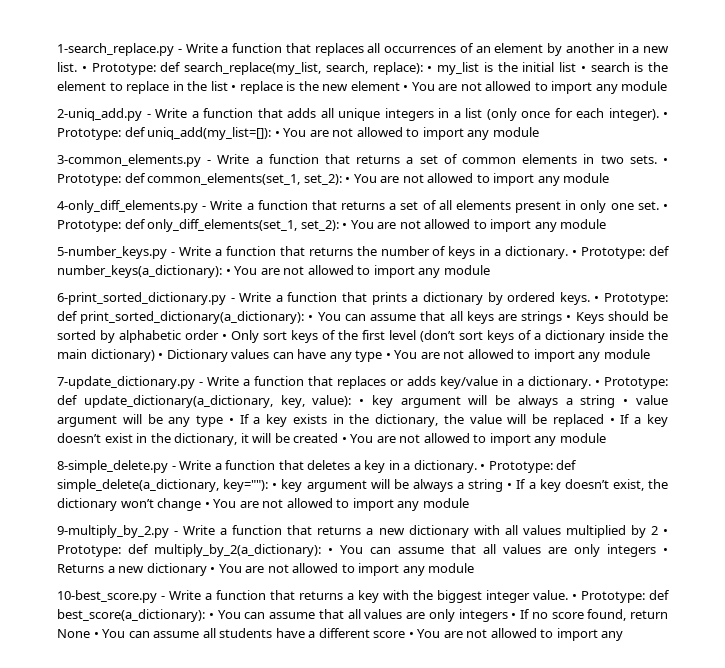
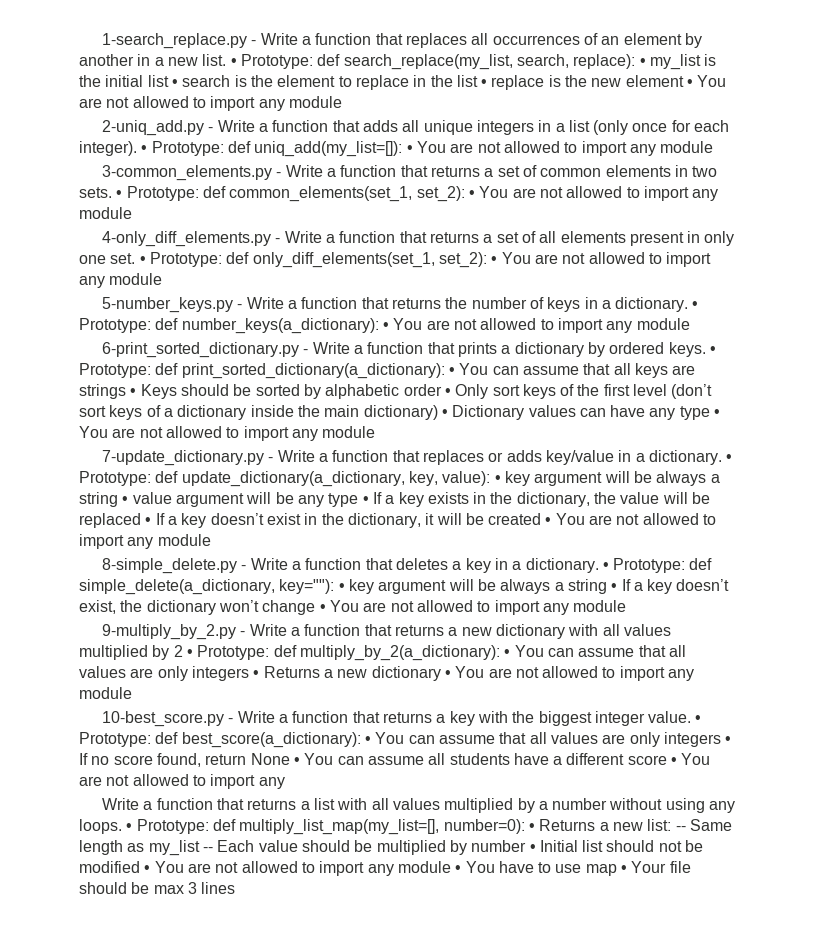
(624, 636) none -> [102,798,736,813] [79,819,732,835] [79,840,704,856] [79,861,691,876] [79,882,236,894] // Write a function that returns a list with all values multiplied by a number without using any loops. • Prototype: def multiply_list_map(my_list=[], number=0): • Returns a new list: -- Same length as my_list -- Each value should be multiplied by number • Initial list should not be modified • You are not allowed to import any module • You have to use map • Your file should be max 3 lines

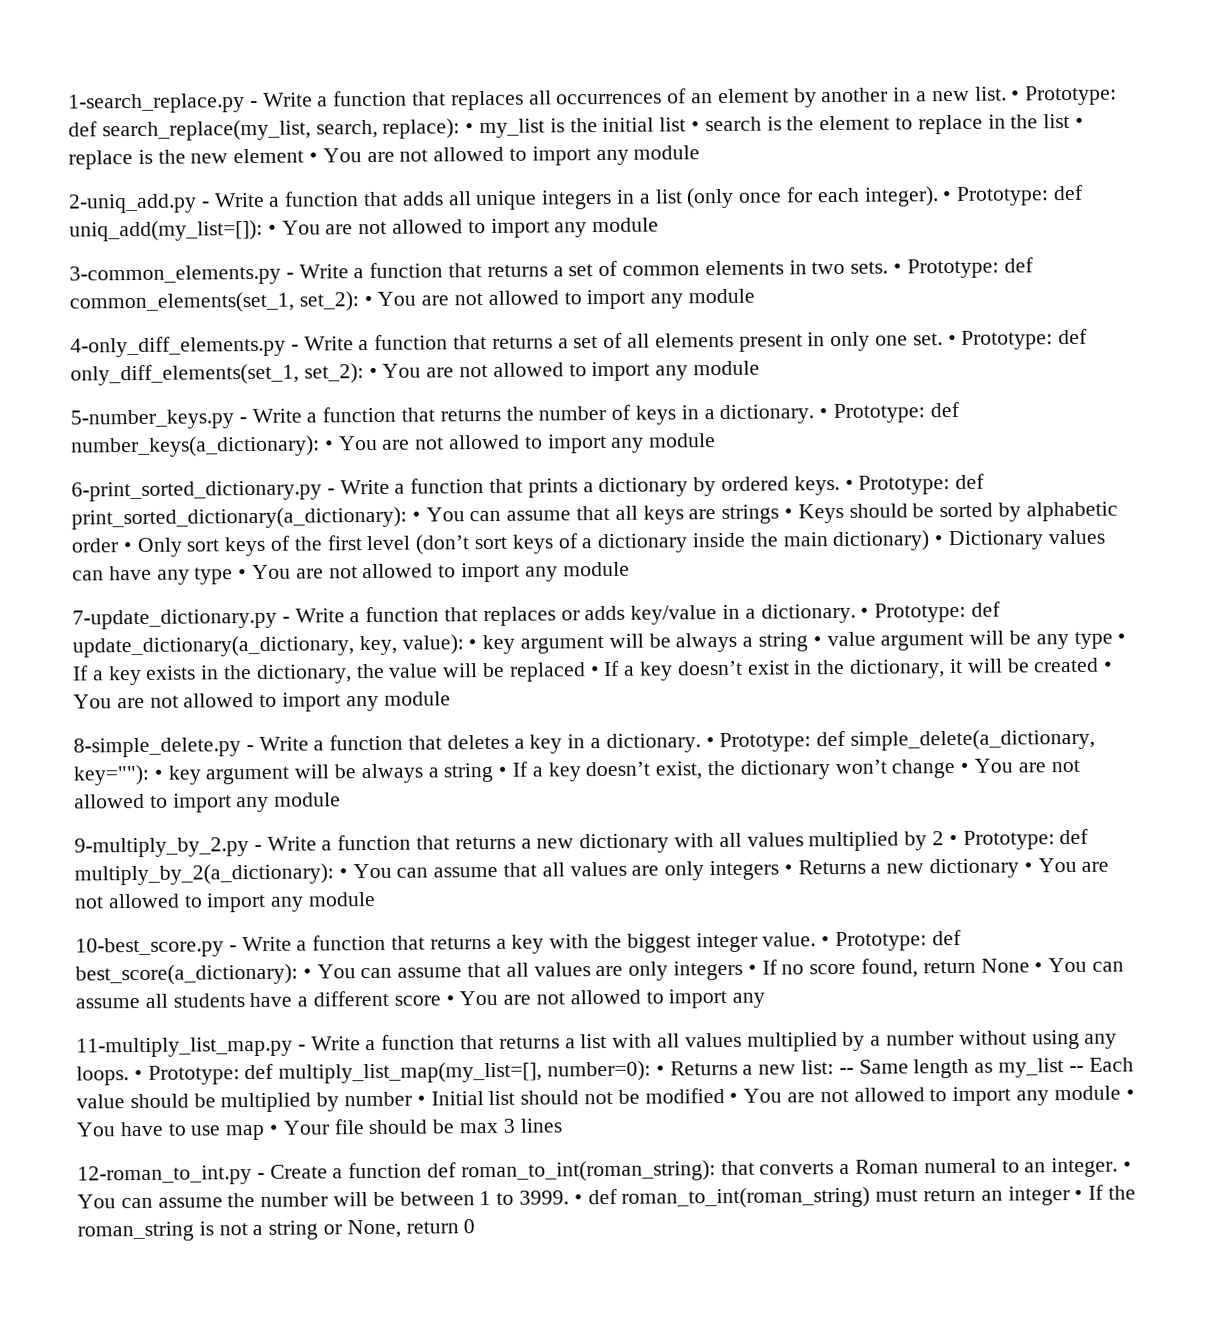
(285, 783) none -> [76,1036,306,1058] 11-multiply_list_map.py -
(236, 888) none -> [77,1157,1133,1186] [77,1184,1137,1209] [77,1219,476,1242] // 12-roman_to_int.py - Create a function def roman_to_int(roman_string): that converts a Roman numeral to an integer. • You can assume the number will be between 1 to 3999. • def roman_to_int(roman_string) must return an integer • If the roman_string is not a string or None, return 0

